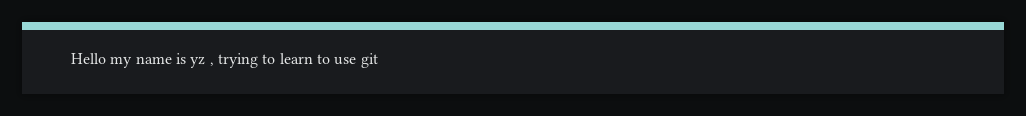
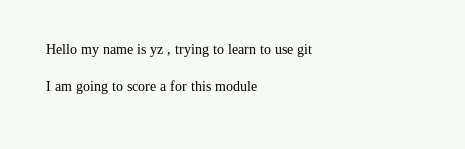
(378, 60) none -> [46,80,257,94] // I am going to score a for this module

